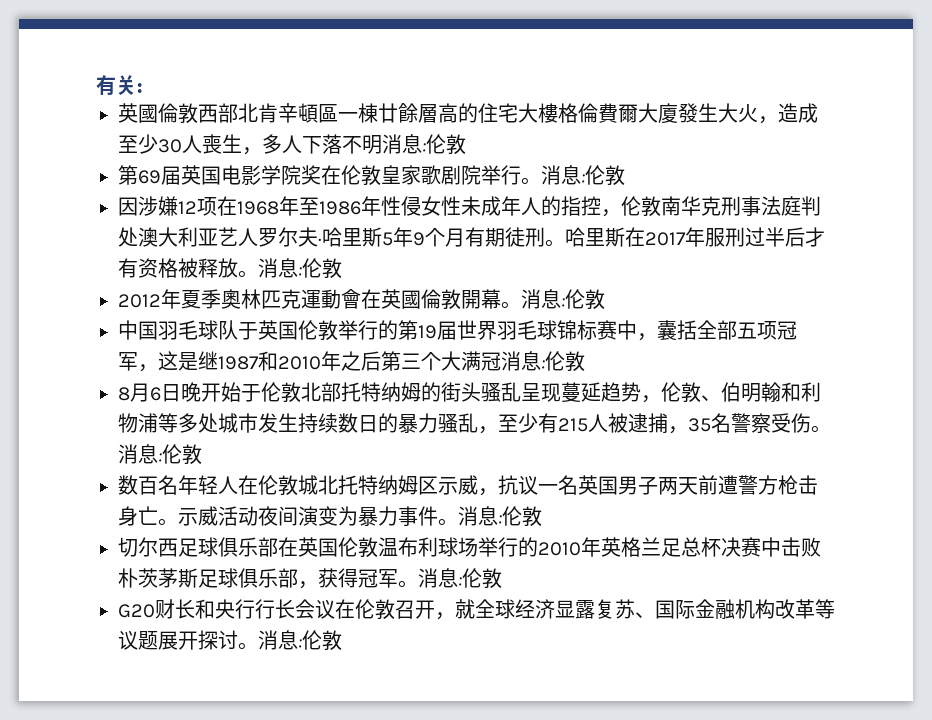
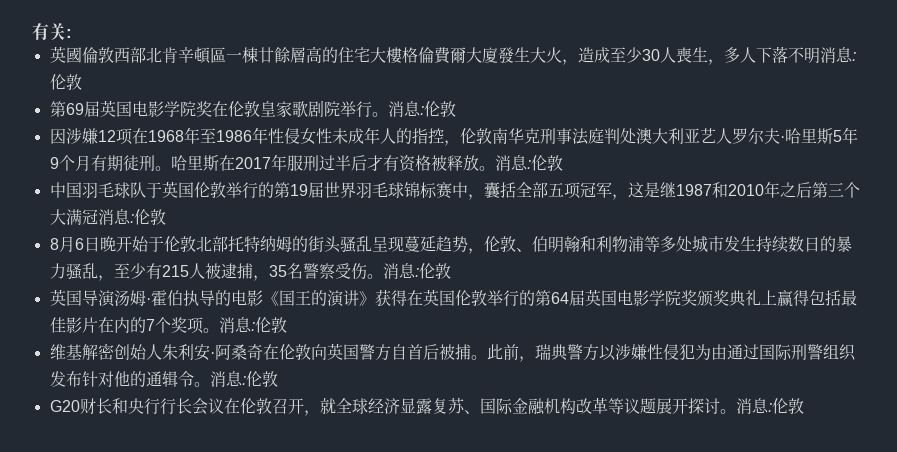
[118,289,605,310] // 2012年夏季奧林匹克運動會在英國倫敦開幕。消息:伦敦 -> (563, 163) none
[118,475,818,496] [118,506,542,527] [118,537,821,558] [118,568,398,589] 数百名年轻人在伦敦城北托特纳姆区示威，抗议一名英国男子两天前遭警方枪击身亡。示威活动夜间演变为暴力事件。消息:伦敦 // 切尔西足球俱乐部在英国伦敦温布利球场举行的2010年英格兰足总杯决赛中击败朴茨茅斯足球俱乐部，获得冠军 -> [49,289,857,307] [49,317,287,334] [49,343,856,362] [49,371,194,387] 英国导演汤姆·霍伯执导的电影《国王的演讲》获得在英国伦敦举行的第64届英国电影学院奖颁奖典礼上赢得包括最佳影片在内的7个奖项。消息:伦敦 // 维基解密创始人朱利安·阿桑奇在伦敦向英国警方自首后被捕。此前，瑞典警方以涉嫌性侵犯为由通过国际刑警组织发布针对他的通辑令

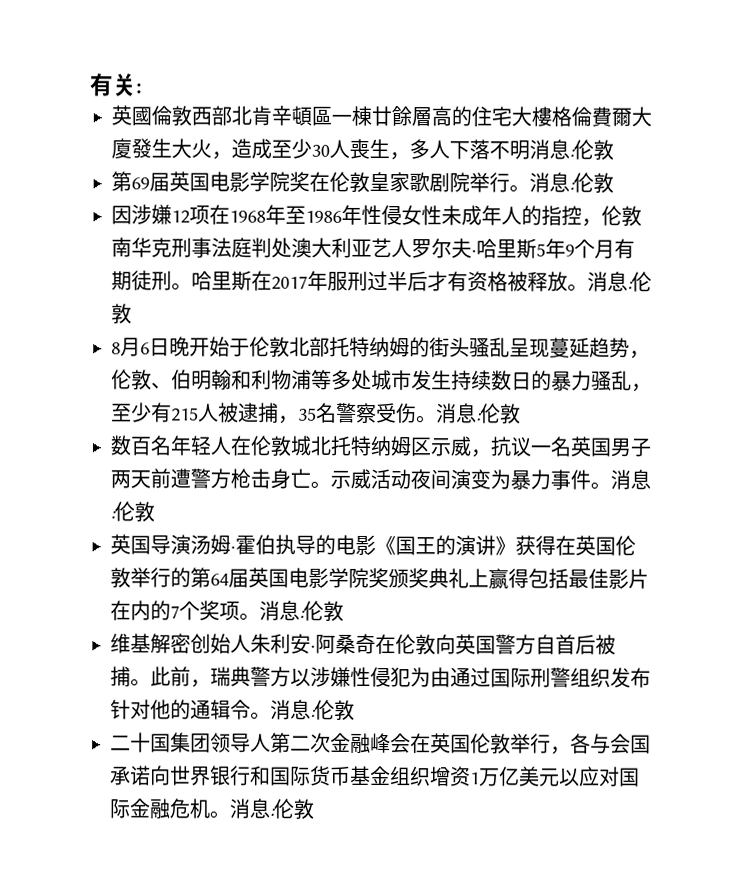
[49,181,860,200] [49,209,166,225] // 中国羽毛球队于英国伦敦举行的第19届世界羽毛球锦标赛中，囊括全部五项冠军，这是继1987和2010年之后第三个大满冠消息:伦敦 -> (132, 314) none
(451, 271) none -> [110,435,651,458] [110,468,651,490] [110,501,155,523] // 数百名年轻人在伦敦城北托特纳姆区示威，抗议一名英国男子两天前遭警方枪击身亡。示威活动夜间演变为暴力事件。消息:伦敦
[49,397,720,416] G20财长和央行行长会议在伦敦召开，就全球经济显露复苏、国际金融机构改革等议题展开探讨 -> [110,732,651,755] [110,765,640,787] [109,798,210,819] 二十国集团领导人第二次金融峰会在英国伦敦举行，各与会国承诺向世界银行和国际货币基金组织增资1万亿美元以应对国际金融危机

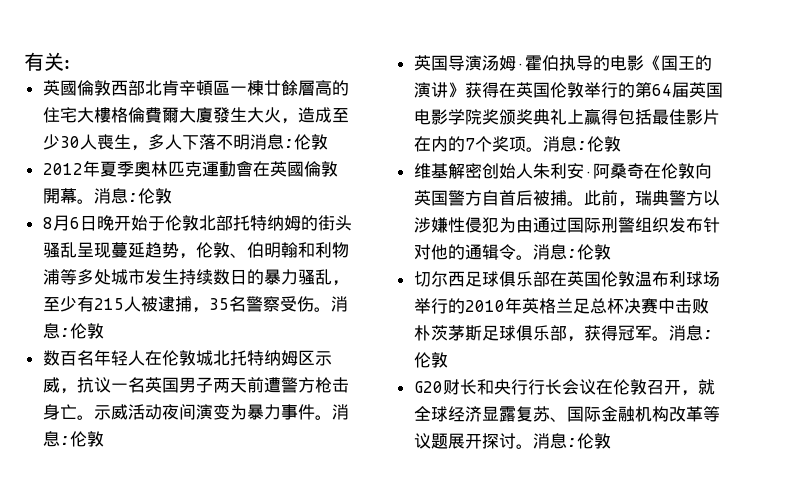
[111,171,614,194] [111,204,642,227] [111,237,635,259] [111,270,568,292] 第69届英国电影学院奖在伦敦皇家歌剧院举行。消息:伦敦 // 因涉嫌12项在1968年至1986年性侵女性未成年人的指控，伦敦南华克刑事法庭判处澳大利亚艺人罗尔夫·哈里斯5年9个月有期徒刑。哈里斯在2017年服刑过半后才有资格被释放 -> [42,160,338,177] [42,188,77,204] 2012年夏季奧林匹克運動會在英國倫敦開幕
[110,732,651,755] [110,765,640,787] [109,798,210,819] 二十国集团领导人第二次金融峰会在英国伦敦举行，各与会国承诺向世界银行和国际货币基金组织增资1万亿美元以应对国际金融危机 -> [413,271,720,287] [413,297,709,314] [413,325,713,342] [413,352,448,368] [413,379,715,396] [413,406,720,422] [413,433,516,449] 切尔西足球俱乐部在英国伦敦温布利球场举行的2010年英格兰足总杯决赛中击败朴茨茅斯足球俱乐部，获得冠军。消息:伦敦 // G20财长和央行行长会议在伦敦召开，就全球经济显露复苏、国际金融机构改革等议题展开探讨

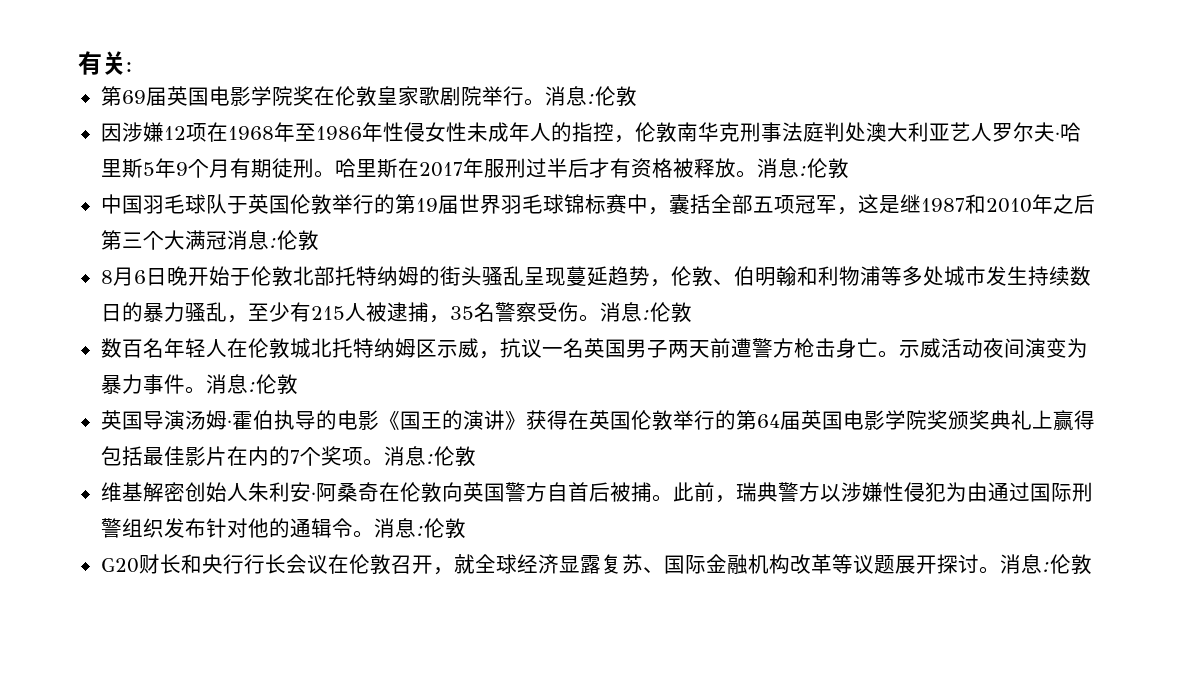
[42,80,349,96] [42,107,349,124] [42,134,328,151] [42,160,338,177] [42,188,94,204] 英國倫敦西部北肯辛頓區一棟廿餘層高的住宅大樓格倫費爾大廈發生大火，造成至少30人喪生，多人下落不明消息:伦敦 // 2012年夏季奧林匹克運動會在英國倫敦開幕。 -> [100,86,637,107] [100,122,1081,143] [100,158,849,179] [100,194,1095,215] [100,230,227,250] 第69届英国电影学院奖在伦敦皇家歌剧院举行。消息:伦敦 // 因涉嫌12项在1968年至1986年性侵女性未成年人的指控，伦敦南华克刑事法庭判处澳大利亚艺人罗尔夫·哈里斯5年9个月有期徒刑。哈里斯在2017年服刑过半后才有资格被释放。消息:伦敦 // 中国羽毛球队于英国伦敦举行的第19届世界羽毛球锦标赛中，囊括全部五项冠军，这是继1987和2010年之后第三个大满冠
[413,271,720,287] [413,297,709,314] [413,325,713,342] [413,352,448,368] // 切尔西足球俱乐部在英国伦敦温布利球场举行的2010年英格兰足总杯决赛中击败朴茨茅斯足球俱乐部，获得冠军。消息:伦敦 -> (466, 528) none

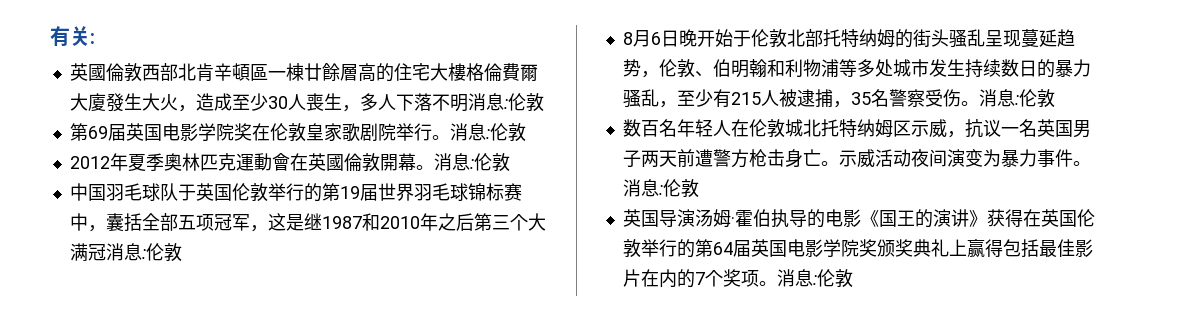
(132, 67) none -> [69,62,538,82] [69,92,544,112] // 英國倫敦西部北肯辛頓區一棟廿餘層高的住宅大樓格倫費爾大廈發生大火，造成至少30人喪生，多人下落不明消息:伦敦
[100,122,1081,143] [100,158,736,178] 因涉嫌12项在1968年至1986年性侵女性未成年人的指控，伦敦南华克刑事法庭判处澳大利亚艺人罗尔夫·哈里斯5年9个月有期徒刑。哈里斯在2017年服刑过半后才有资格被释放 -> [69,152,416,172] 2012年夏季奧林匹克運動會在英國倫敦開幕
[100,482,1093,503] [100,518,466,539] [100,554,1092,575] // 维基解密创始人朱利安·阿桑奇在伦敦向英国警方自首后被捕。此前，瑞典警方以涉嫌性侵犯为由通过国际刑警组织发布针对他的通辑令。消息:伦敦 // G20财长和央行行长会议在伦敦召开，就全球经济显露复苏、国际金融机构改革等议题展开探讨。消息:伦敦 -> (853, 278) none

